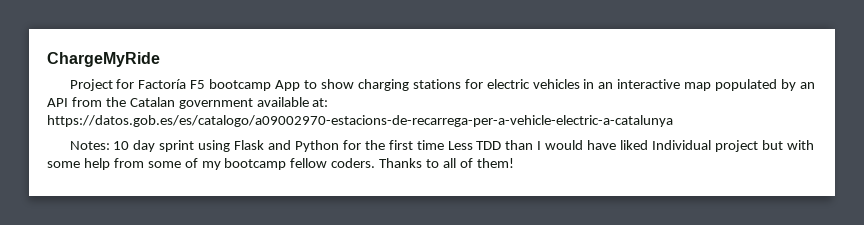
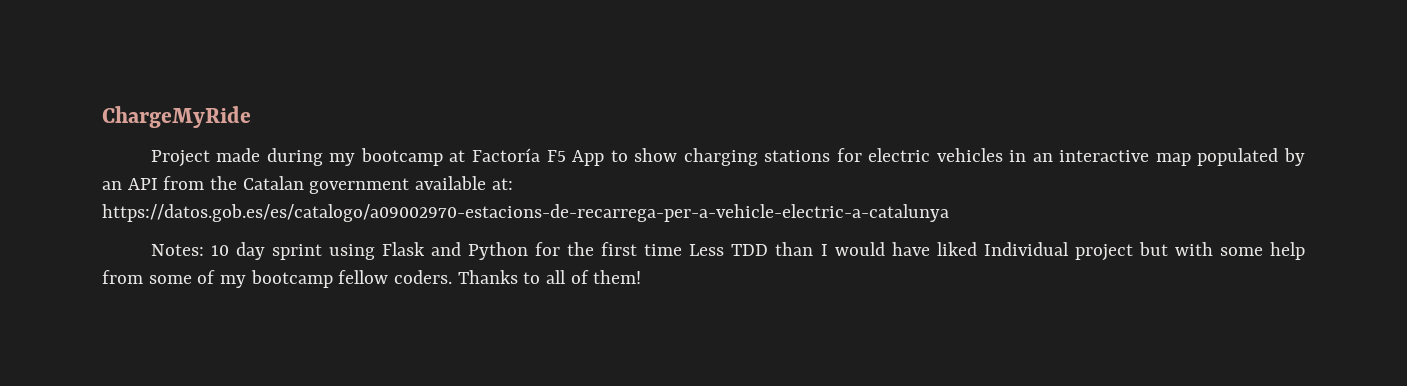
[116,79,135,89] for -> [216,148,466,166] made during my bootcamp at
[209,79,272,91] bootcamp -> (566, 156) none

